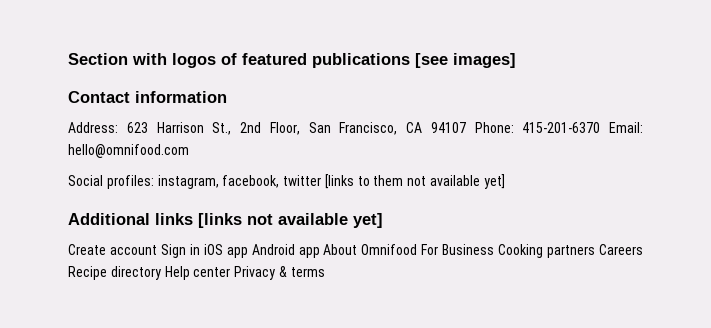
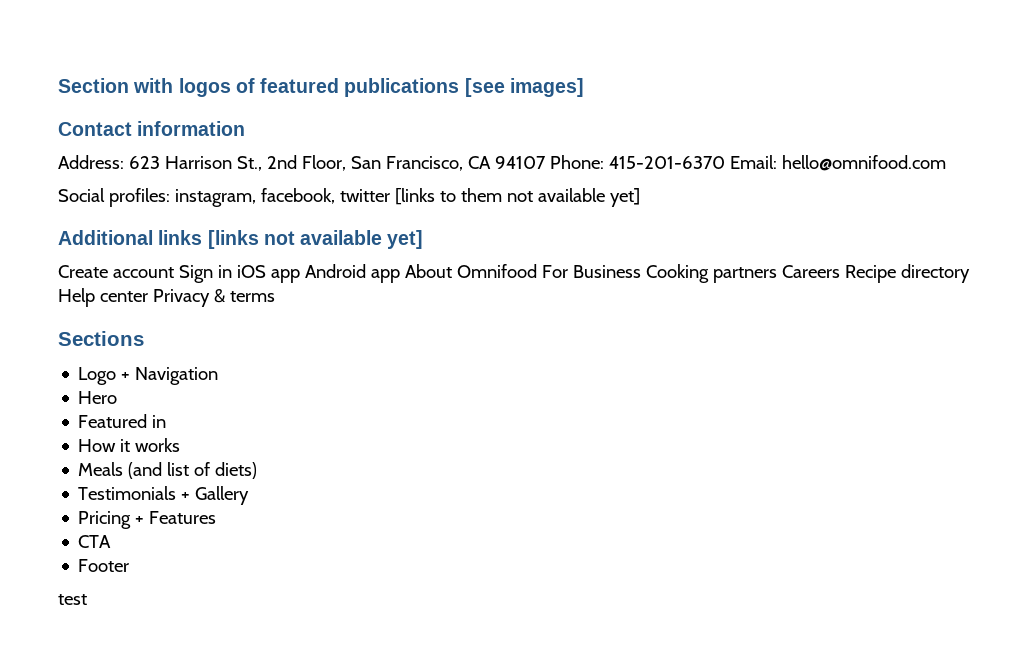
(325, 272) none -> [58,331,144,346] [78,367,219,385] [78,391,118,404] [78,414,167,428] [78,438,181,452] [78,462,258,479] [78,486,250,505] [78,511,217,529] [78,535,112,548] [78,559,130,572] [58,594,87,605] // Sections // Logo + Navigation // Hero // Featured in // How it works // Meals (and list of diets) // Testimonials + Gallery // Pricing + Features // CTA // Footer // test

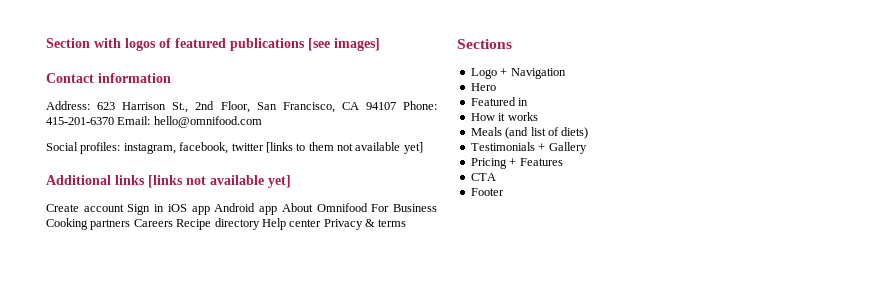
[58,594,87,605] // test -> (504, 192) none

